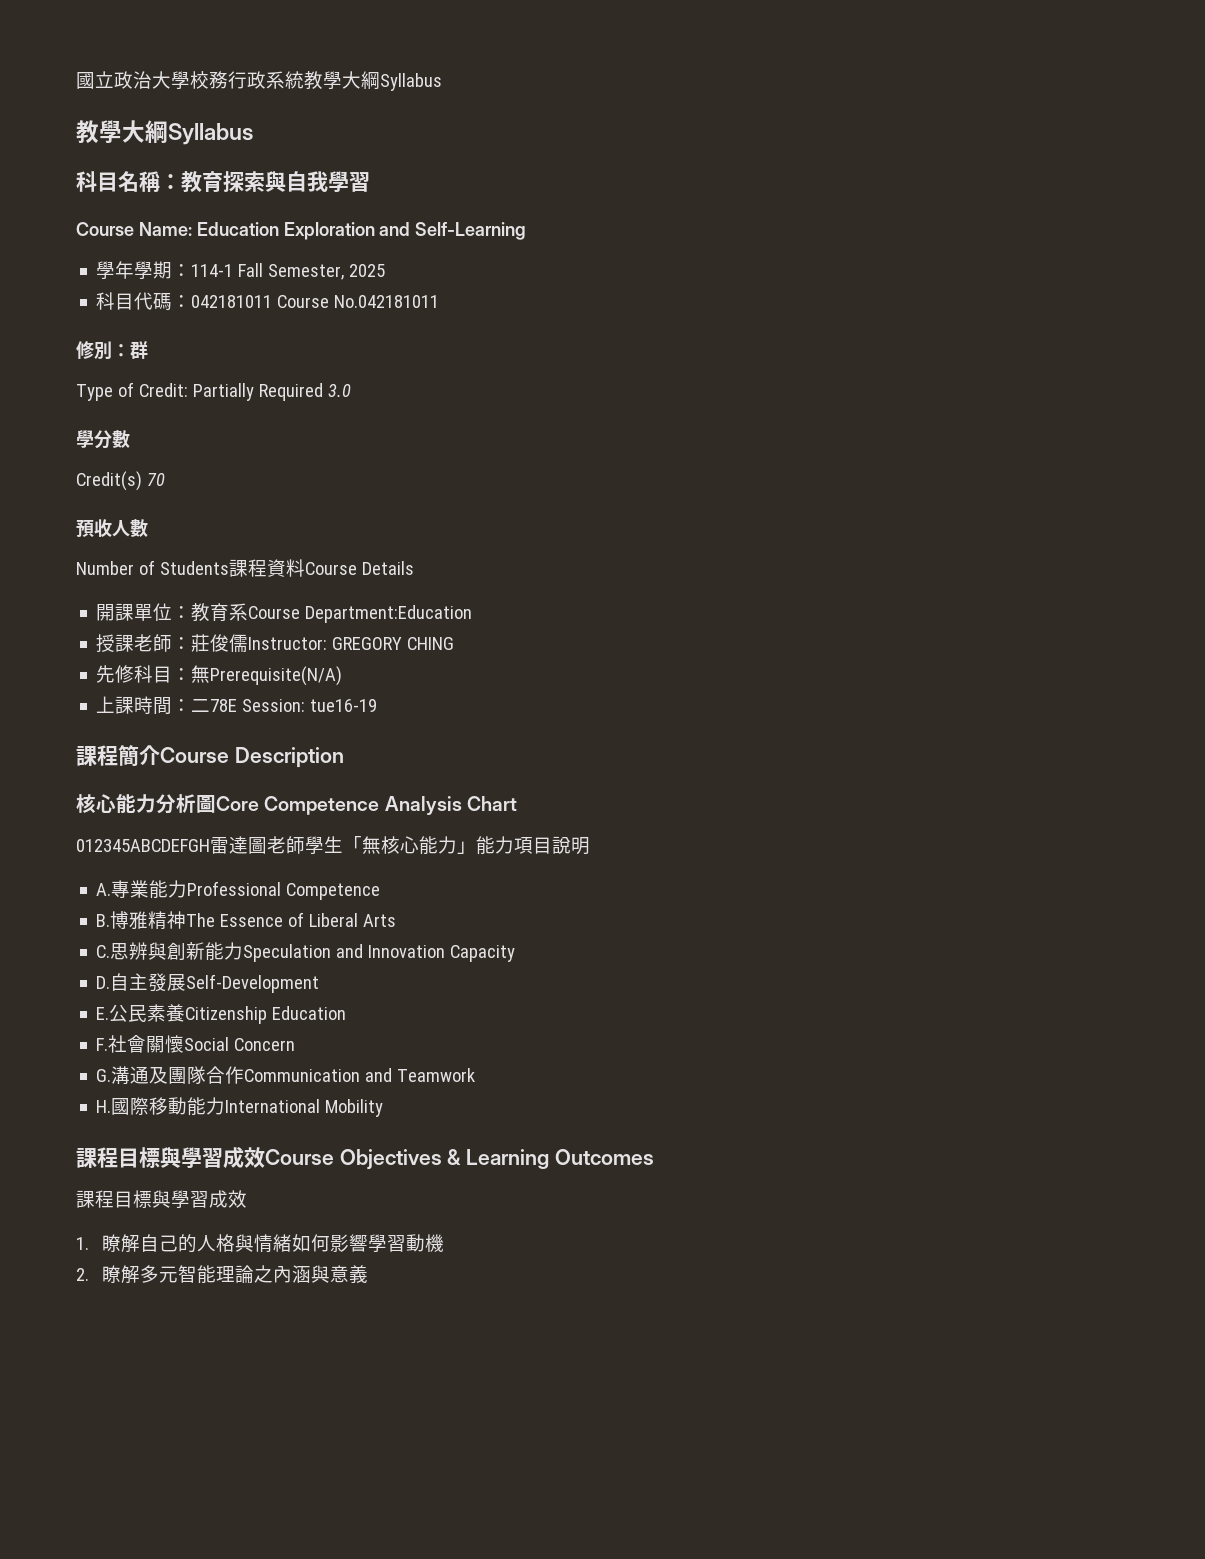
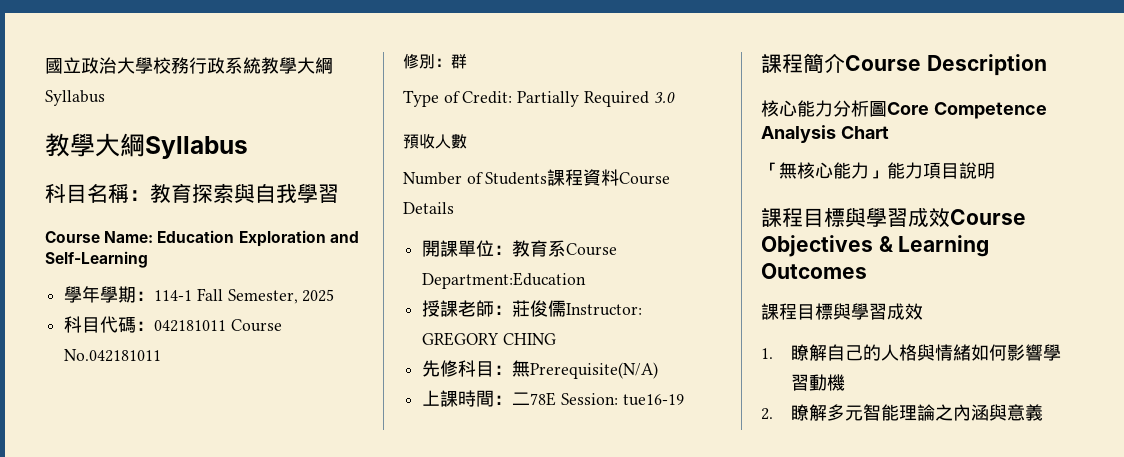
[76,430,130,449] [76,471,165,491] // 學分數 // Credit(s) 70 -> (675, 97) none
[76,836,343,854] 012345ABCDEFGH雷達圖老師學生 -> (889, 132) none
[96,880,381,900] [96,911,397,929] [96,942,516,962] [96,973,320,993] [96,1004,347,1024] [96,1035,296,1053] [96,1066,476,1085] [96,1097,384,1117] // A.專業能力Professional Competence // B.博雅精神The Essence of Liberal Arts // C.思辨與創新能力Speculation and Innovation Capacity // D.自主發展Self-Development // E.公民素養Citizenship Education // F.社會關懷Social Concern // G.溝通及團隊合作Communication and Teamwork // H.國際移動能力International Mobility -> (995, 170) none

